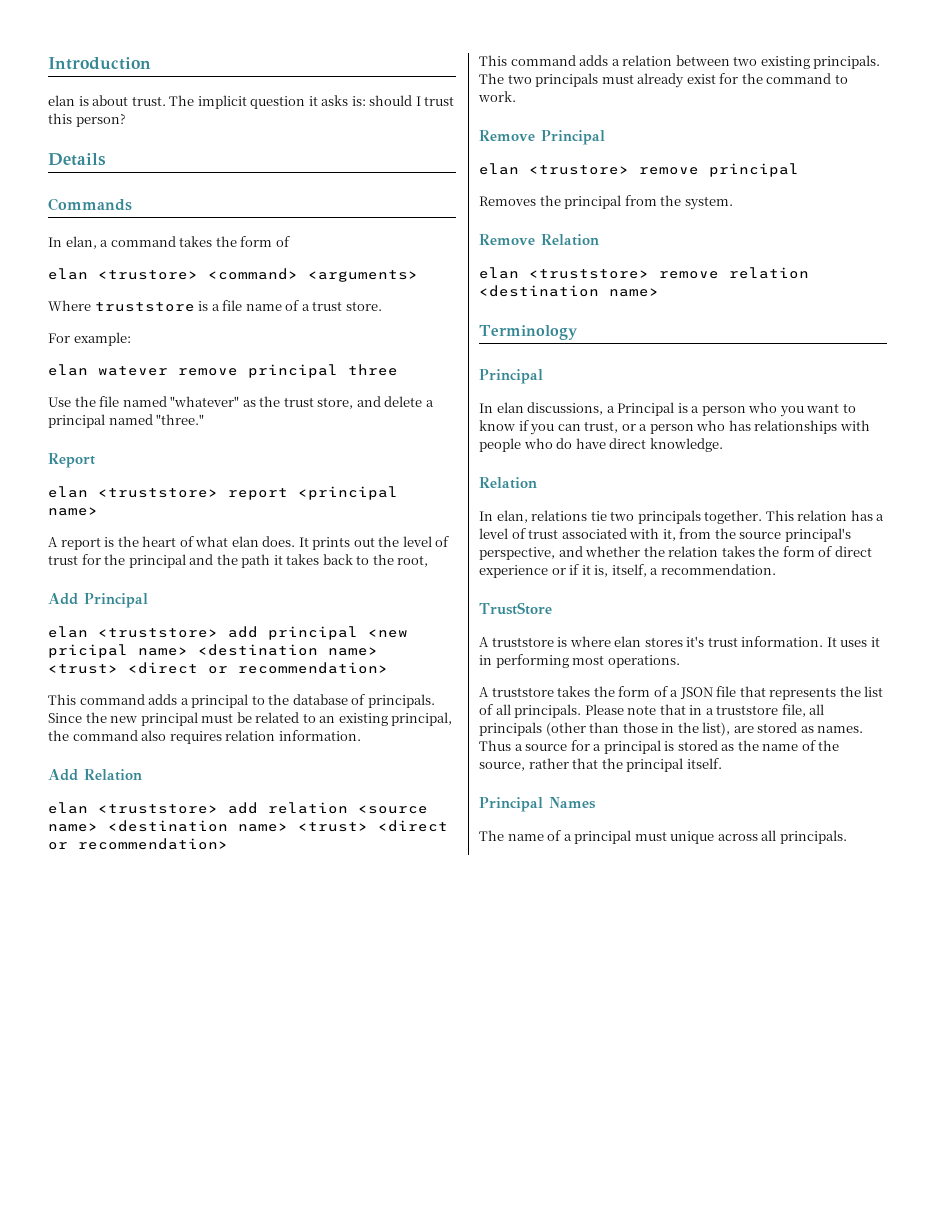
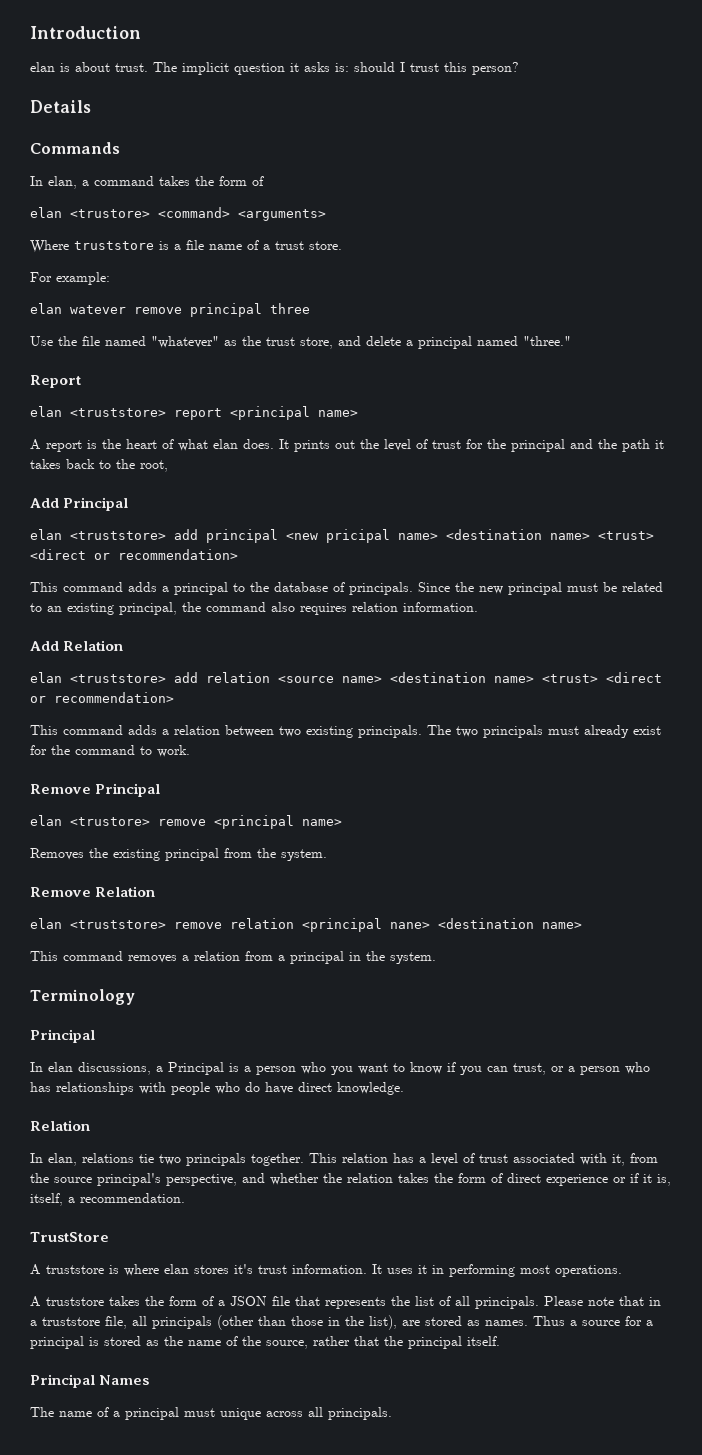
[709,163,799,177] principal -> [214,815,342,829] <principal name>
(561, 200) none -> [113,849,160,861] existing
[479,285,659,297] <destination name> -> [302,918,582,932] [30,951,436,964] <principal nane> <destination name> // This command removes a relation from a principal in the system.

